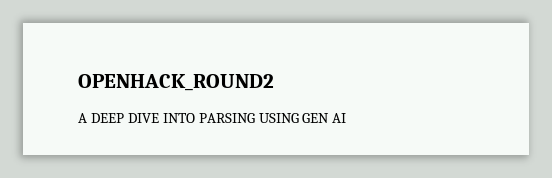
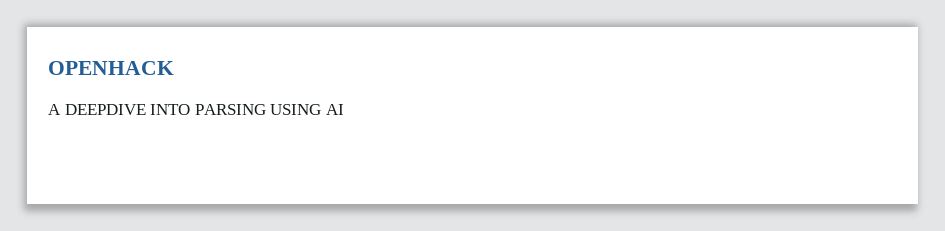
[78,74,274,91] OPENHACK_ROUND2 -> [48,61,174,75] OPENHACK
[90,113,159,123] DEEP DIVE -> [64,104,146,115] DEEPDIVE
[302,113,330,123] GEN -> (322, 109) none

